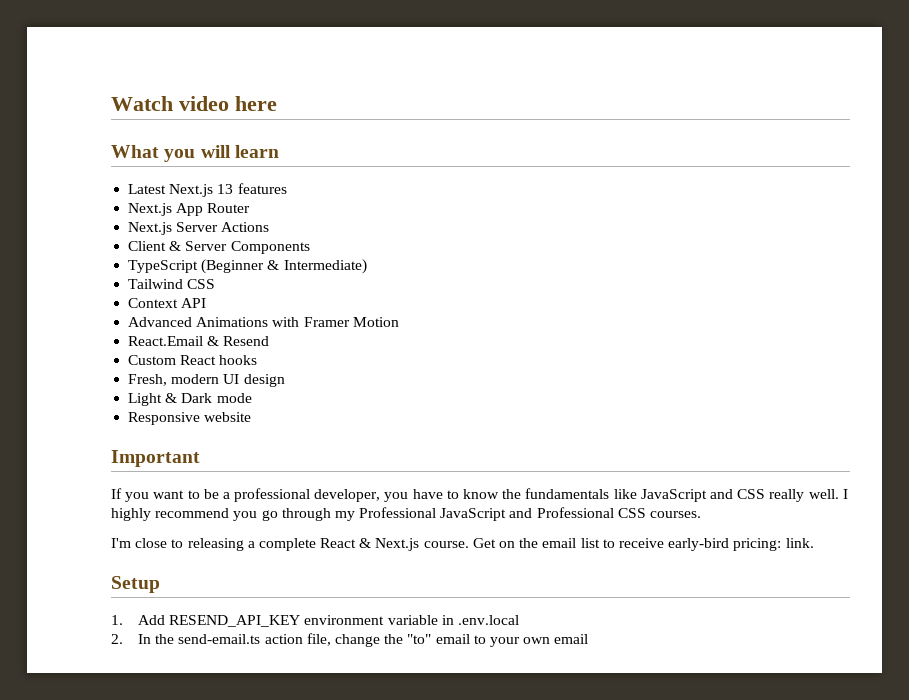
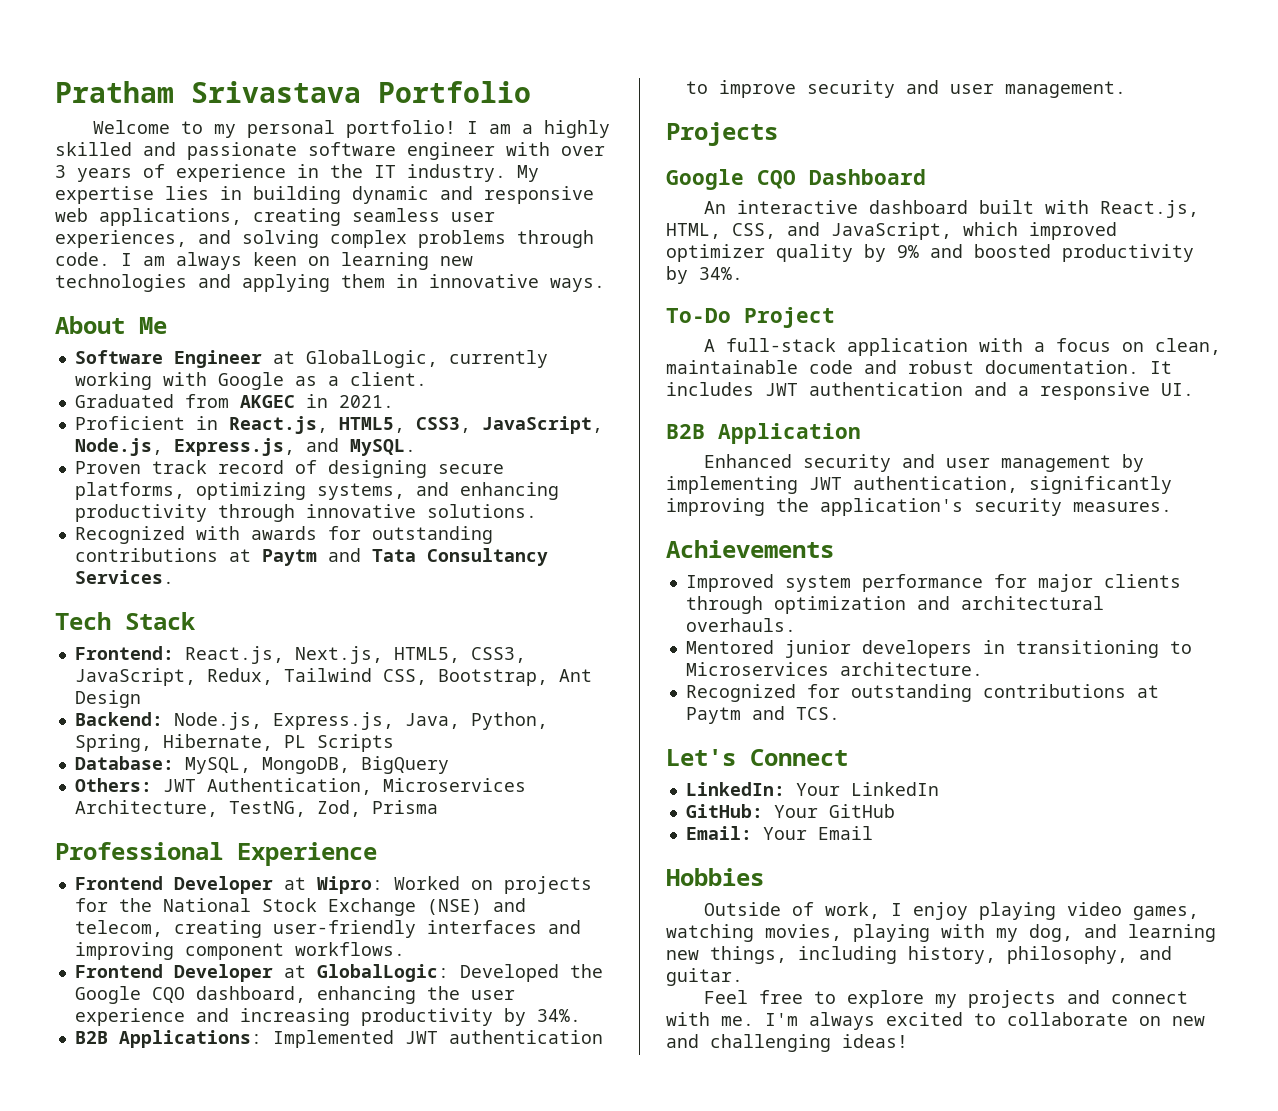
[111,96,277,111] [111,145,279,162] [128,183,287,197] [128,203,251,216] [128,222,270,235] [128,241,310,254] [128,259,367,274] [128,279,216,289] [128,298,207,308] [128,317,399,327] [128,336,270,346] [128,355,258,365] [128,374,285,387] [128,393,252,406] [128,412,252,425] [111,450,200,467] [111,488,848,502] [111,507,702,521] [111,538,814,551] [111,576,160,593] [111,615,519,627] [111,633,589,647] Watch video here // What you will learn // Latest Next.js 13 features // Next.js App Router // Next.js Server Actions // Client & Server Components // TypeScript (Beginner & Intermediate) // Tailwind CSS // Context API // Advanced Animations with Framer Motion // React.Email & Resend // Custom React hooks // Fresh, modern UI design // Light & Dark mode // Responsive website // Important // If you want to be a professional developer, you have to know the fundamentals like JavaScript and CSS really well. I highly recommend you go through my Professional JavaScript and Professional CSS courses. // I'm close to releasing a complete React & Next.js course. Get on the email list to receive early-bird pricing: link. // Setup // 1. Add RESEND_API_KEY environment variable in .env.local // 2. In the send-email.ts action file, change the "to" email to your own email -> [55,81,531,103] [92,120,610,138] [55,142,605,160] [55,164,539,182] [55,186,594,204] [55,208,495,226] [55,230,594,248] [55,252,473,270] [55,274,605,292] [55,316,167,334] [74,350,548,368] [74,372,427,390] [74,394,394,408] [74,416,603,434] [74,438,416,456] [74,460,504,478] [74,482,559,500] [74,504,537,522] [74,526,493,544] [74,548,548,566] [74,570,174,584] [55,612,196,630] [74,646,526,664] [74,668,592,686] [74,690,141,708] [74,712,548,730] [74,734,394,752] [74,756,449,774] [74,778,526,795] [74,800,438,817] [55,842,377,866] [74,876,592,894] [74,898,526,916] [74,920,581,938] [74,942,405,960] [74,964,603,982] [74,986,515,1004] [74,1008,581,1026] [74,1030,603,1048] [685,80,1126,98] [666,122,778,146] [666,169,926,190] [703,200,1199,218] [666,222,1117,240] [666,244,1194,262] [666,266,743,284] [666,307,835,328] [703,338,1221,356] [666,360,1172,374] [666,382,1194,400] [666,423,861,444] [703,454,1144,472] [666,476,1172,494] [666,498,1172,516] [666,540,834,558] [685,574,1181,592] [685,596,1104,614] [685,618,796,632] [685,640,1192,658] [685,662,983,676] [685,684,1159,702] [685,706,840,724] [666,749,848,766] [685,782,939,796] [685,804,895,818] [685,826,873,840] [666,868,764,886] [703,902,1199,920] [666,924,1216,942] [666,946,1172,964] [666,968,743,986] [703,990,1188,1008] [666,1012,1205,1030] [666,1034,908,1052] Pratham Srivastava Portfolio // Welcome to my personal portfolio! I am a highly skilled and passionate software engineer with over 3 years of experience in the IT industry. My expertise lies in building dynamic and responsive web applications, creating seamless user experiences, and solving complex problems through code. I am always keen on learning new technologies and applying them in innovative ways. // About Me // Software Engineer at GlobalLogic, currently working with Google as a client. // Graduated from AKGEC in 2021. // Proficient in React.js, HTML5, CSS3, JavaScript, Node.js, Express.js, and MySQL. // Proven track record of designing secure platforms, optimizing systems, and enhancing productivity through innovative solutions. // Recognized with awards for outstanding contributions at Paytm and Tata Consultancy Services. // Tech Stack // Frontend: React.js, Next.js, HTML5, CSS3, JavaScript, Redux, Tailwind CSS, Bootstrap, Ant Design // Backend: Node.js, Express.js, Java, Python, Spring, Hibernate, PL Scripts // Database: MySQL, MongoDB, BigQuery // Others: JWT Authentication, Microservices Architecture, TestNG, Zod, Prisma // Professional Experience // Frontend Developer at Wipro: Worked on projects for the National Stock Exchange (NSE) and telecom, creating user-friendly interfaces and improving component workflows. // Frontend Developer at GlobalLogic: Developed the Google CQO dashboard, enhancing the user experience and increasing productivity by 34%. // B2B Applications: Implemented JWT authentication to improve security and user management. // Projects // Google CQO Dashboard // An interactive dashboard built with React.js, HTML, CSS, and JavaScript, which improved optimizer quality by 9% and boosted productivity by 34%. // To-Do Project // A full-stack application with a focus on clean, maintainable code and robust documentation. It includes JWT authentication and a responsive UI. // B2B Application // Enhanced security and user management by implementing JWT authentication, significantly improving the application's security measures. // Achievements // Improved system performance for major clients through optimization and architectural overhauls. // Mentored junior developers in transitioning to Microservices architecture. // Recognized for outstanding contributions at Paytm and TCS. // Let's Connect // LinkedIn: Your LinkedIn // GitHub: Your GitHub // Email: Your Email // Hobbies // Outside of work, I enjoy playing video games, watching movies, playing with my dog, and learning new things, including history, philosophy, and guitar. // Feel free to explore my projects and connect with me. I'm always excited to collaborate on new and challenging ideas!

